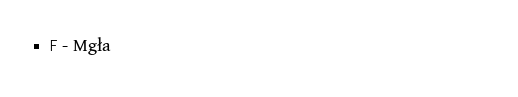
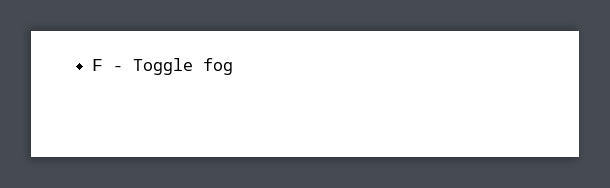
[72,37,111,55] Mgła -> [133,58,234,75] Toggle fog

